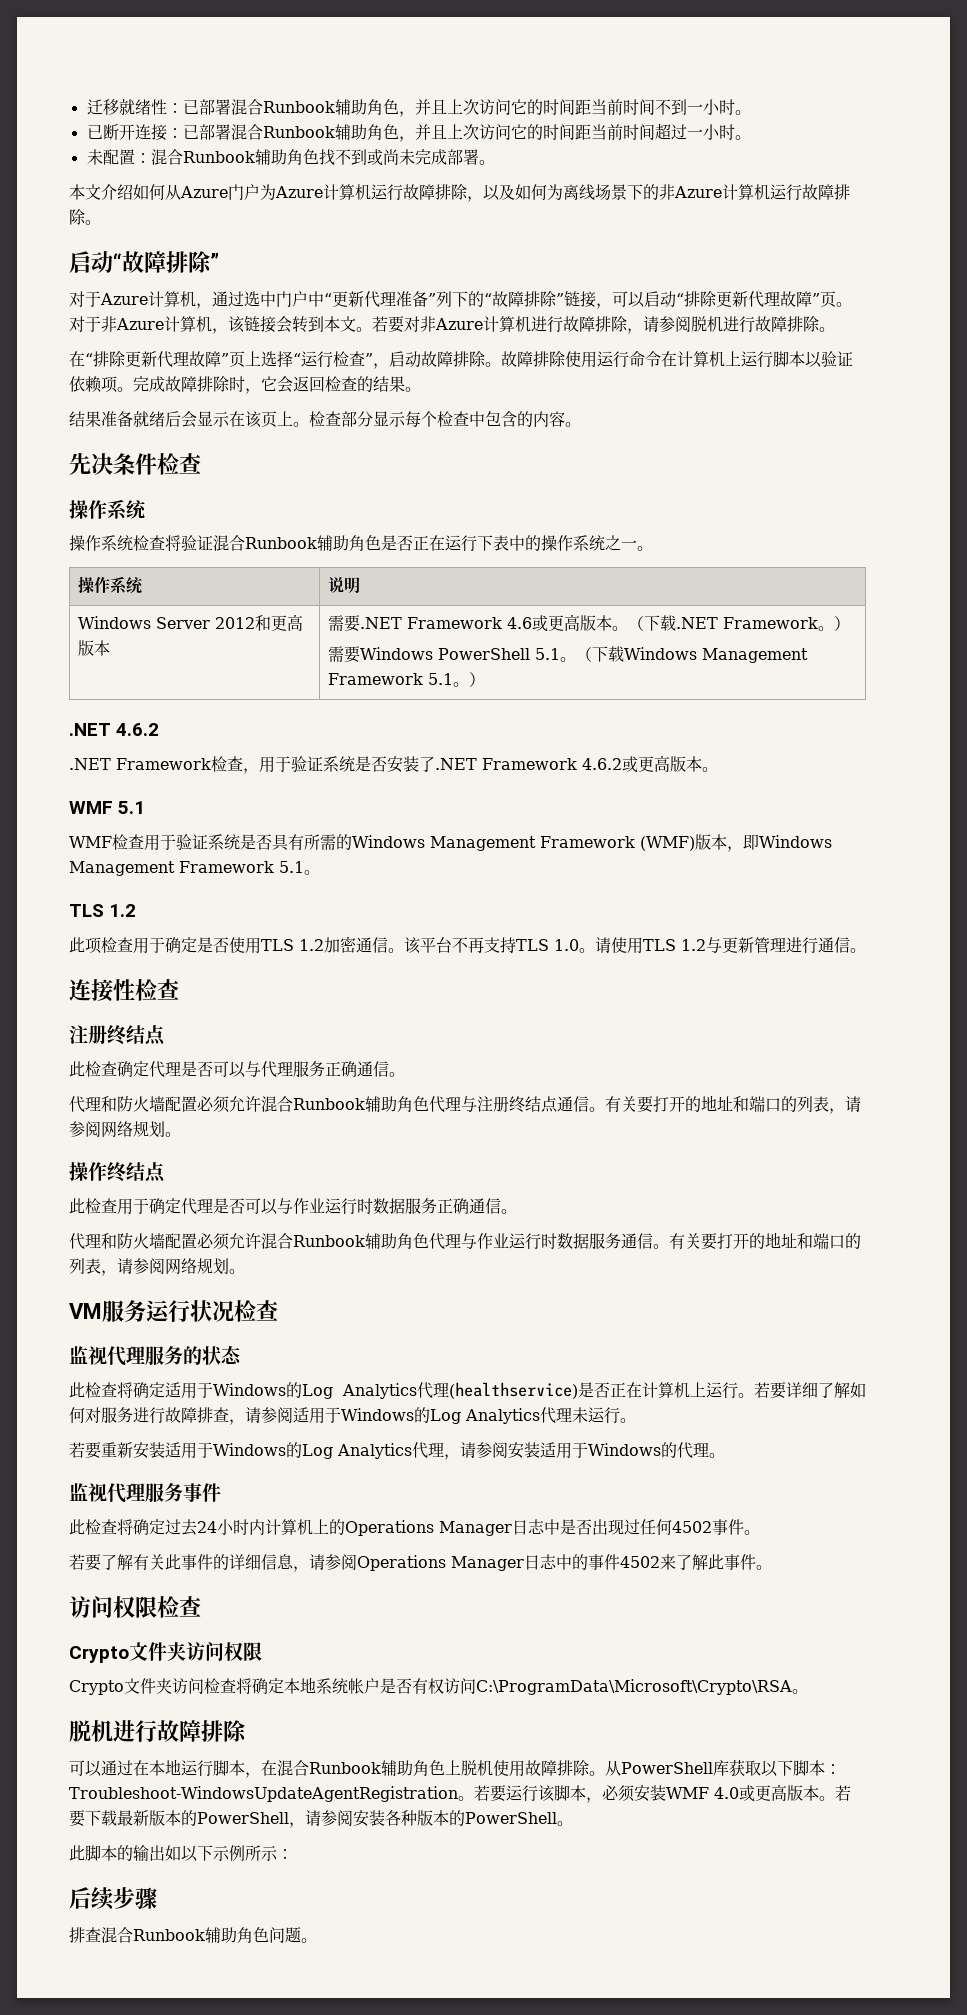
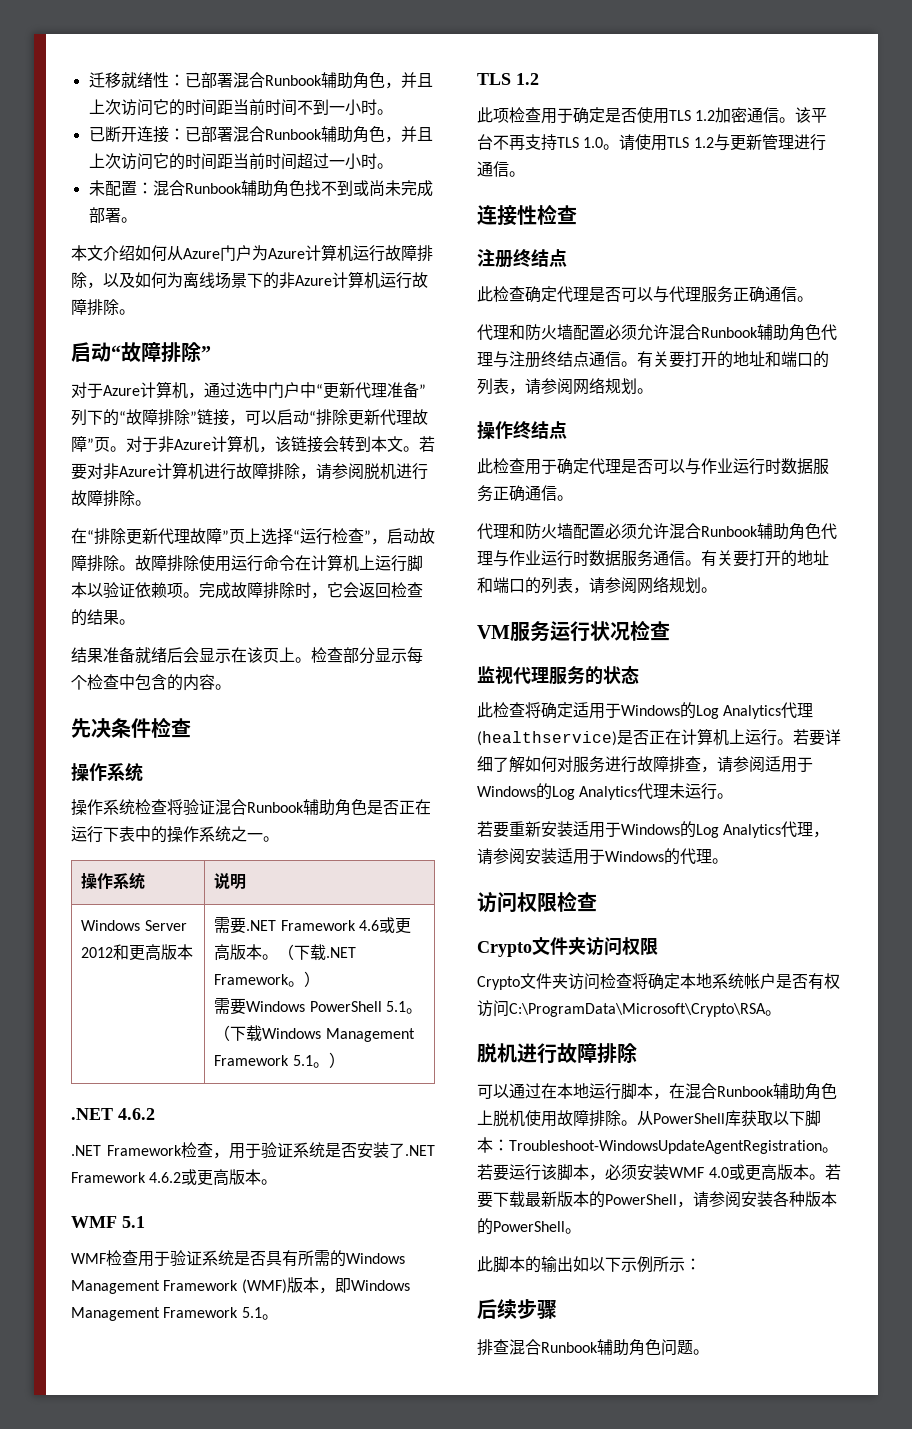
[69,1483,221,1503] [69,1519,760,1536] [69,1554,772,1572] // 监视代理服务事件 // 此检查将确定过去24小时内计算机上的Operations Manager日志中是否出现过任何4502事件。 // 若要了解有关此事件的详细信息，请参阅Operations Manager日志中的事件4502来了解此事件。 -> (728, 861) none

